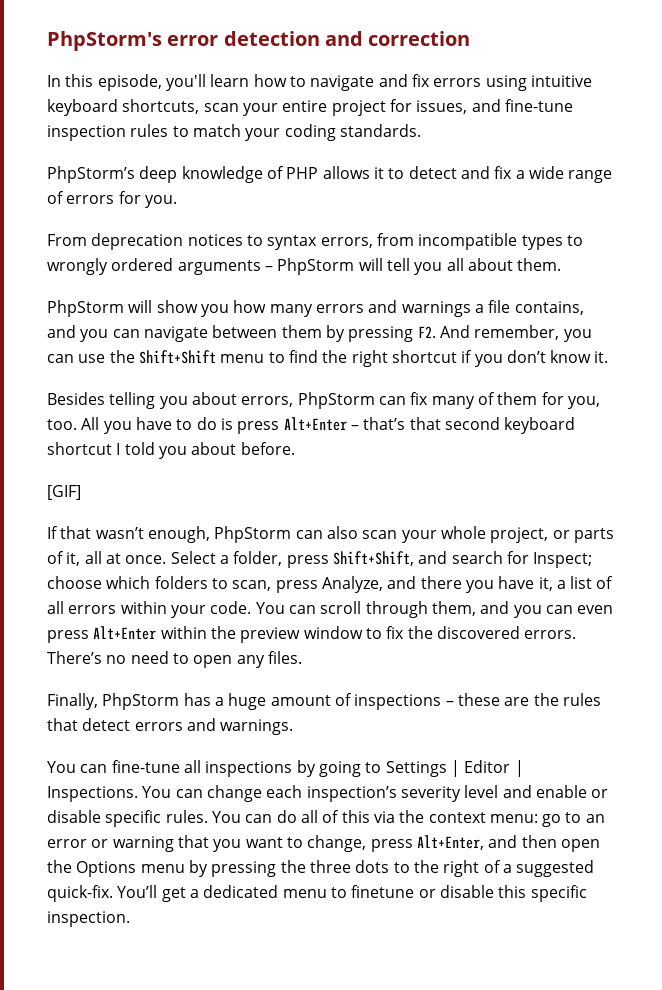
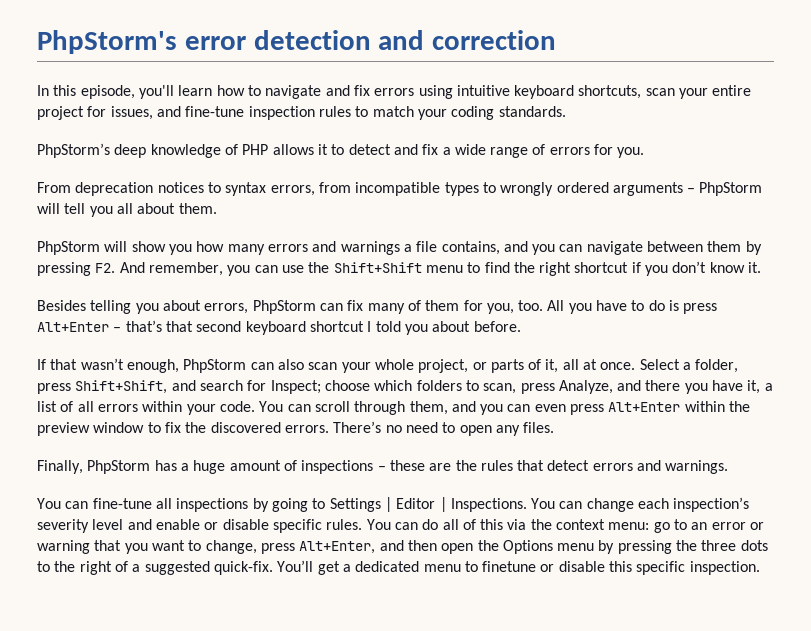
[47,485,81,500] // [GIF] -> (521, 326) none

